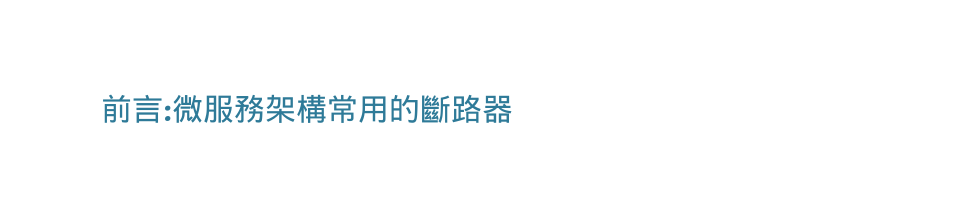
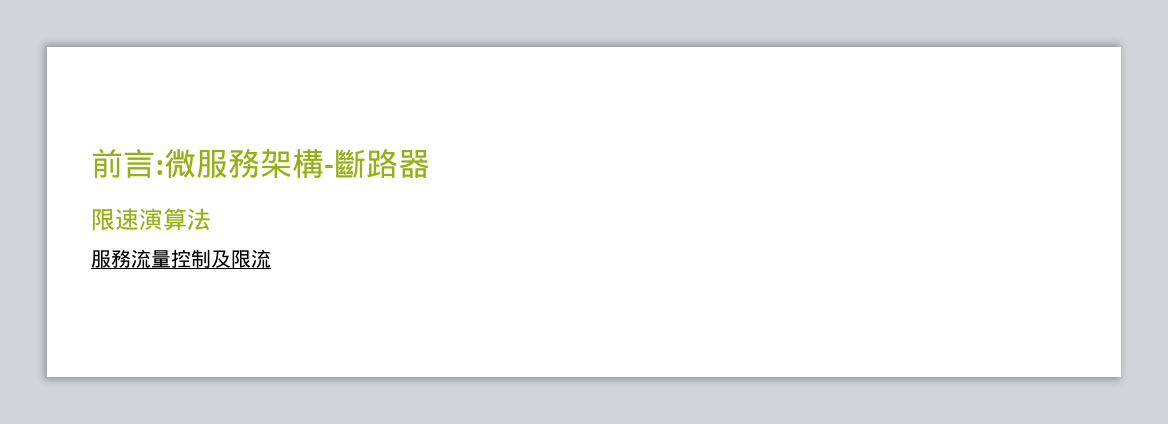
[327,94,420,123] 常用的 -> [324,165,334,175] -
(513, 109) none -> [91,208,211,231] [91,249,271,268] // 限速演算法 // 服務流量控制及限流

